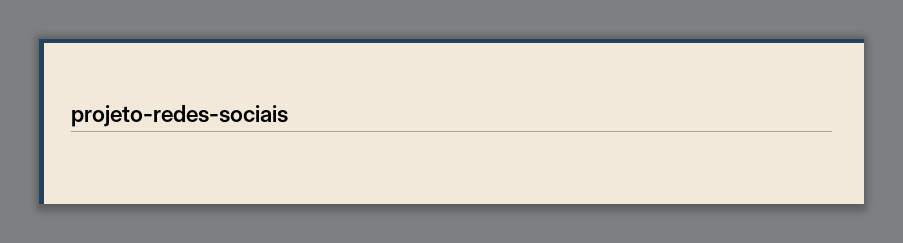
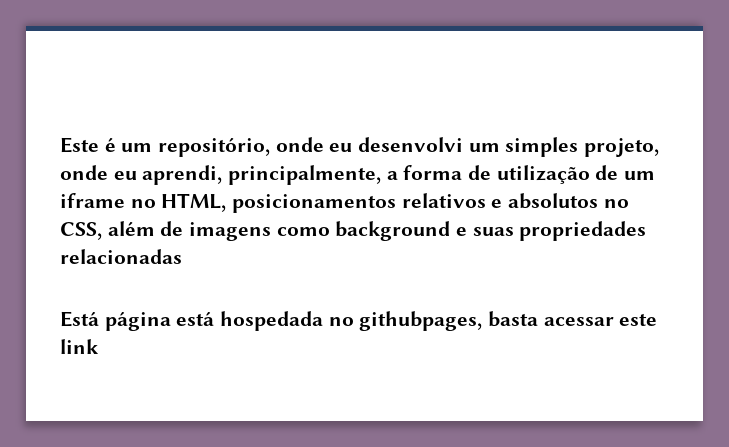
[71,105,288,127] projeto-redes-sociais -> [60,137,660,157] [60,165,656,185] [60,193,629,213] [60,221,647,241] [60,249,182,264] [60,311,658,331] [60,339,99,354] Este é um repositório, onde eu desenvolvi um simples projeto, onde eu aprendi, principalmente, a forma de utilização de um iframe no HTML, posicionamentos relativos e absolutos no CSS, além de imagens como background e suas propriedades relacionadas // Está página está hospedada no githubpages, basta acessar este link

